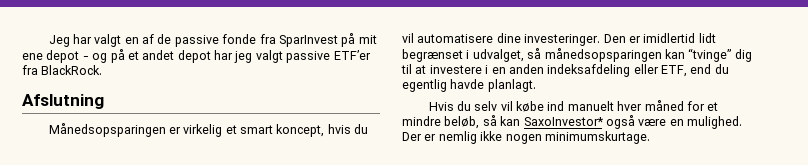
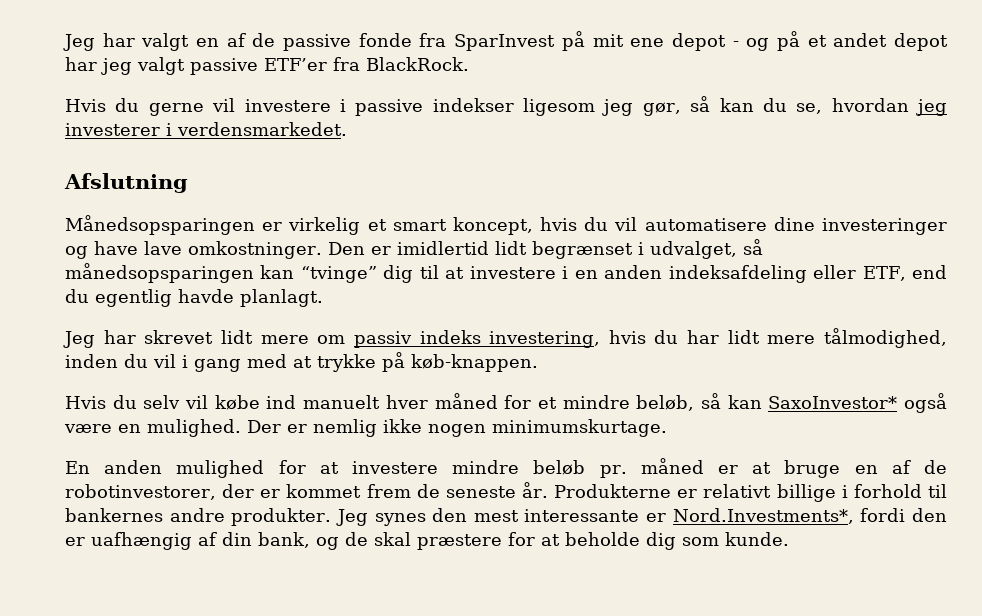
(103, 70) none -> [65,96,947,116] [65,122,347,136] // Hvis du gerne vil investere i passive indekser ligesom jeg gør, så kan du se, hvordan jeg investerer i verdensmarkedet.
[524,34,601,46] investeringer. -> [821,218,947,235] [65,241,322,259] investeringer og have lave omkostninger.
(536, 85) none -> [63,328,947,348] [65,352,538,372] // Jeg har skrevet lidt mere om passiv indeks investering, hvis du har lidt mere tålmodighed, inden du vil i gang med at trykke på køb-knappen.
(650, 137) none -> [65,458,948,478] [65,482,948,502] [65,508,947,526] [65,532,789,550] // En anden mulighed for at investere mindre beløb pr. måned er at bruge en af de robotinvestorer, der er kommet frem de seneste år. Produkterne er relativt billige i forhold til bankernes andre produkter. Jeg synes den mest interessante er Nord.Investments*, fordi den er uafhængig af din bank, og de skal præstere for at beholde dig som kunde.

